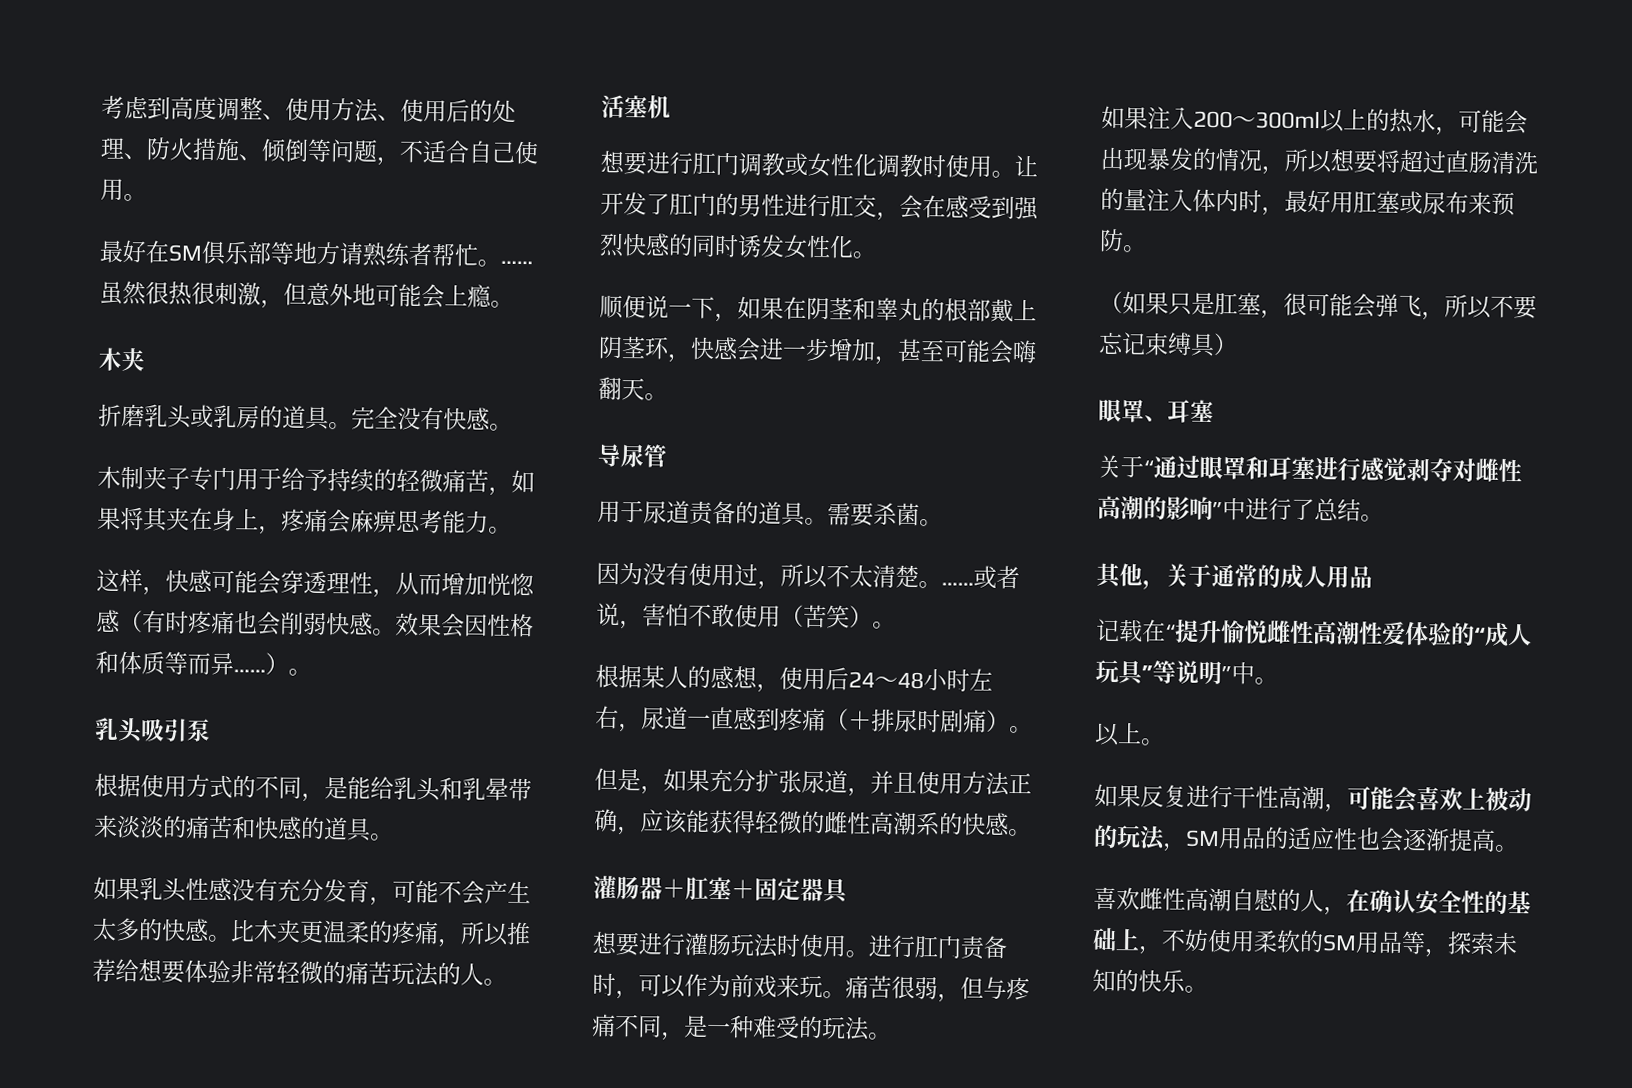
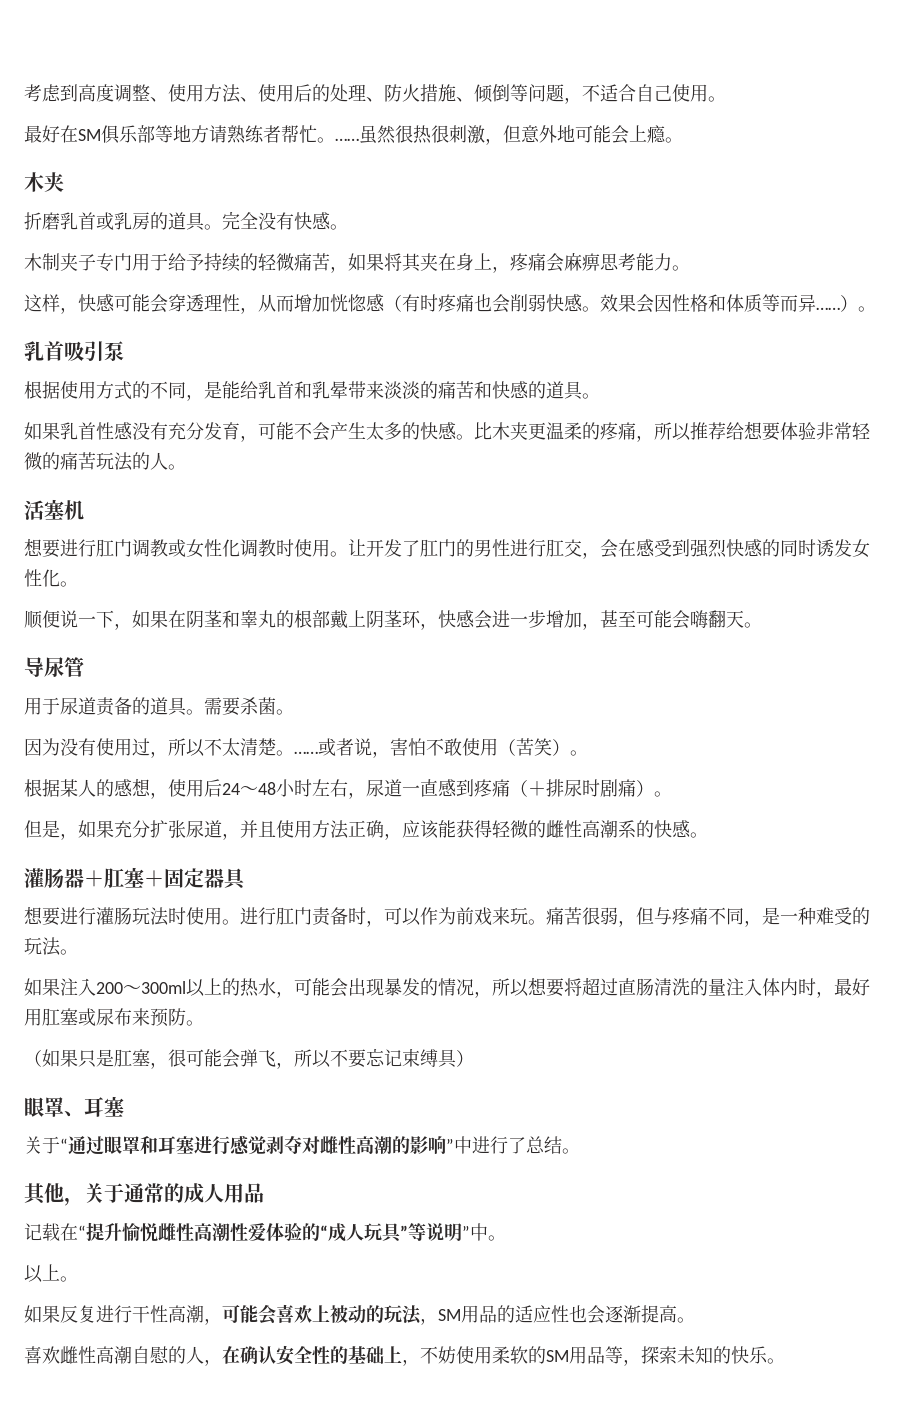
[167,404,192,429] 头 -> [78,212,96,230] 首
[117,717,144,743] 头 -> [44,341,64,361] 首
[416,776,441,802] 头 -> [276,381,294,399] 首
[162,877,187,902] 头 -> [78,422,96,440] 首

